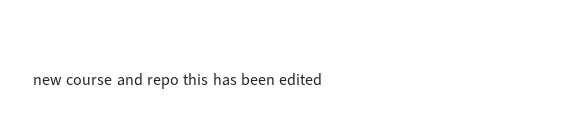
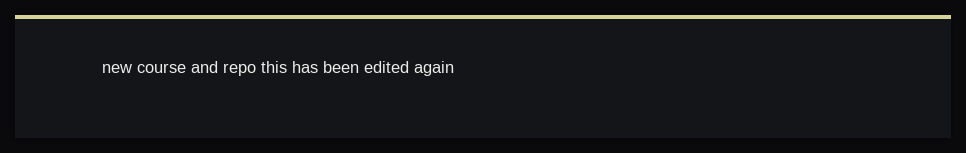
(323, 79) none -> [414,61,454,76] again

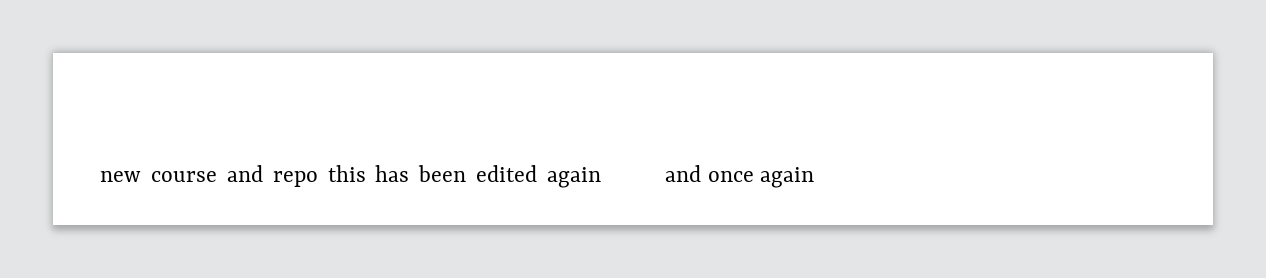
(454, 68) none -> [665,165,815,188] and once again

